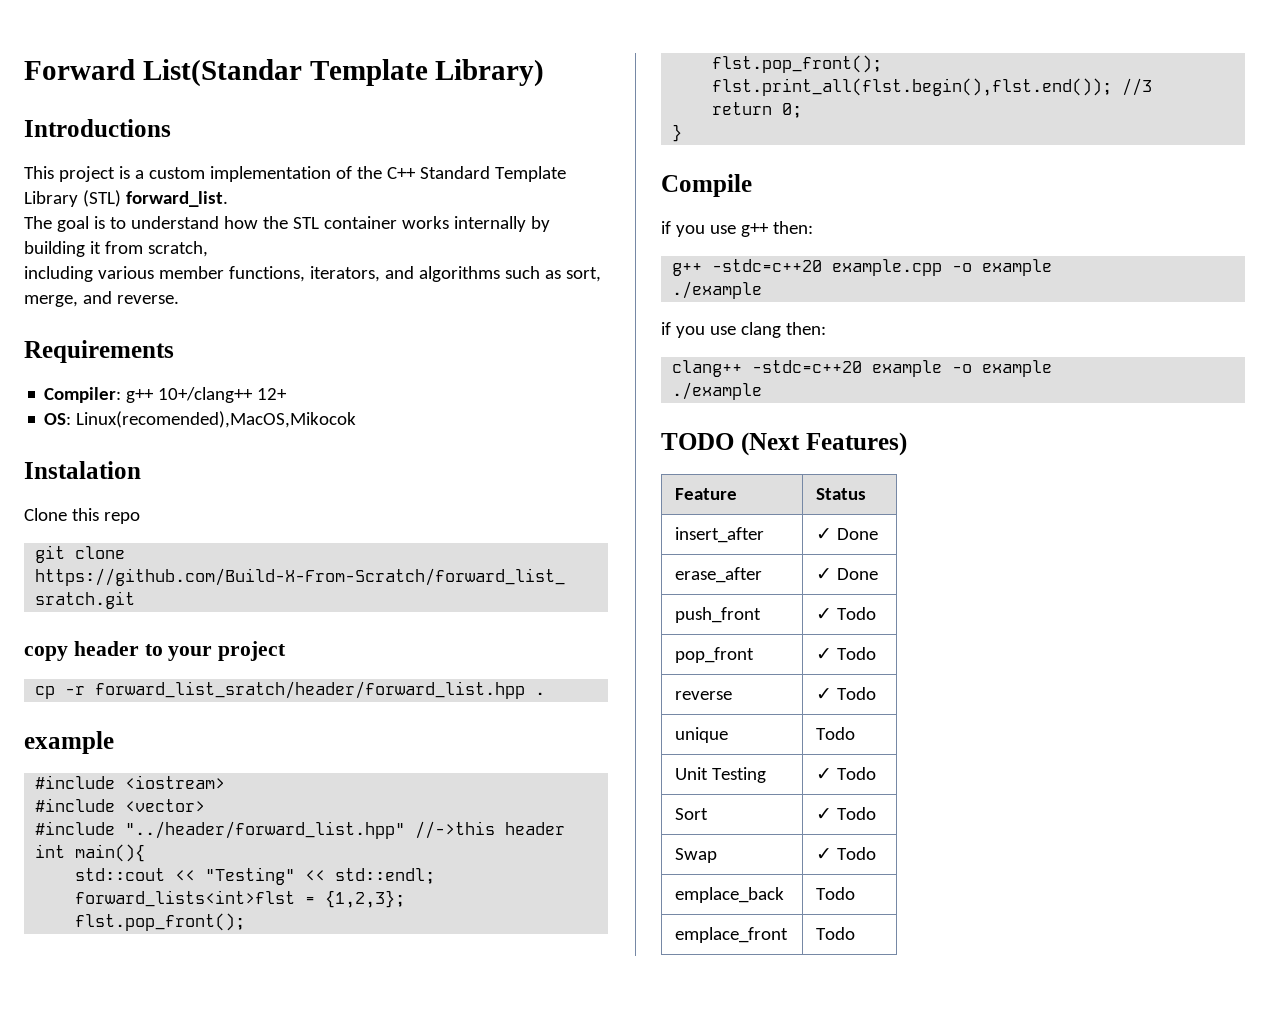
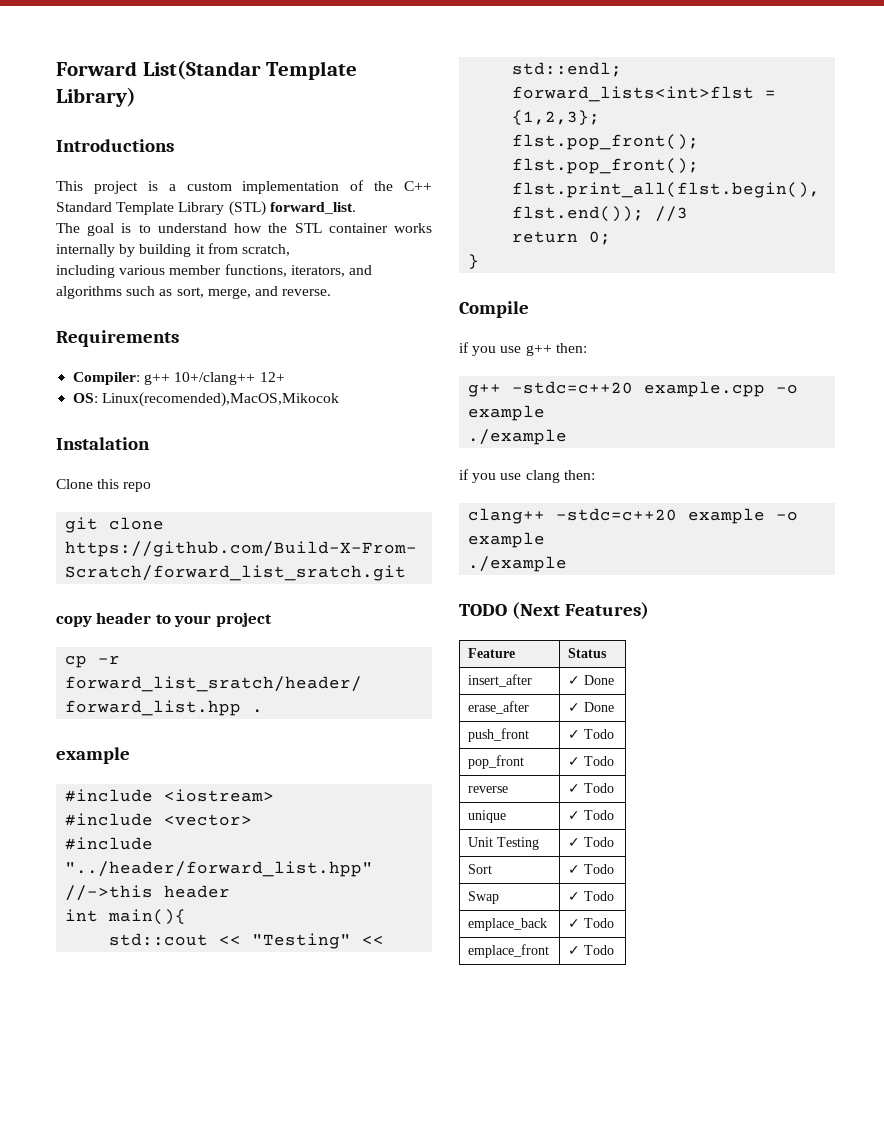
(729, 735) none -> [568,811,581,820] ✓
(785, 895) none -> [568,919,581,928] ✓
(789, 935) none -> [568,946,581,955] ✓

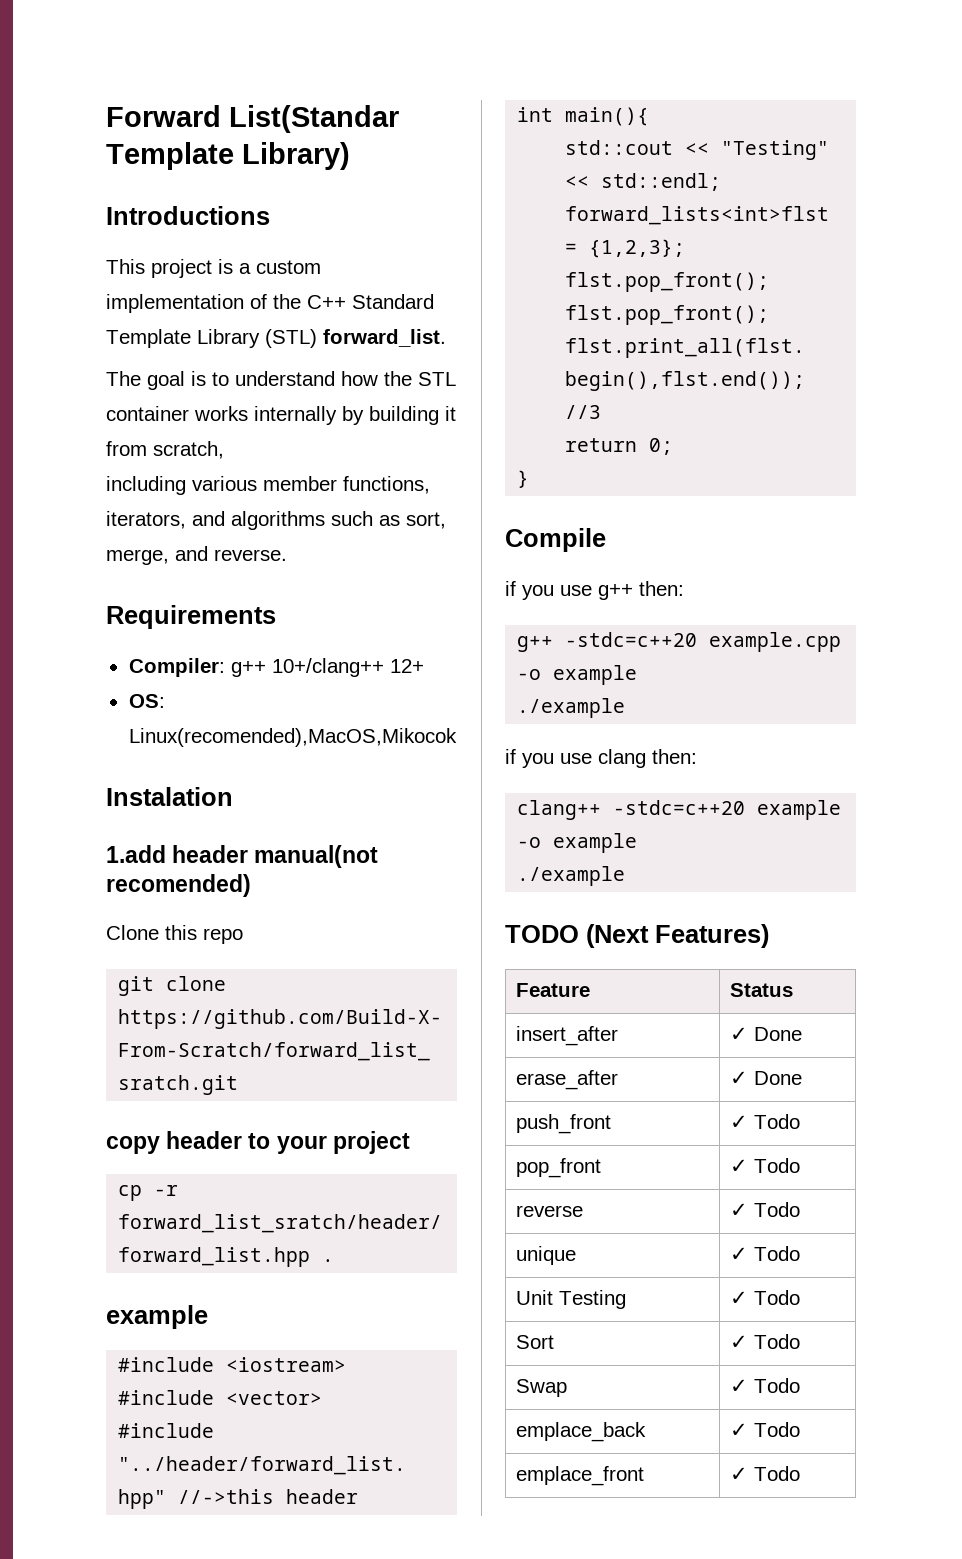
(150, 443) none -> [106,845,379,868] [106,874,251,897] // 1.add header manual(not recomended)

